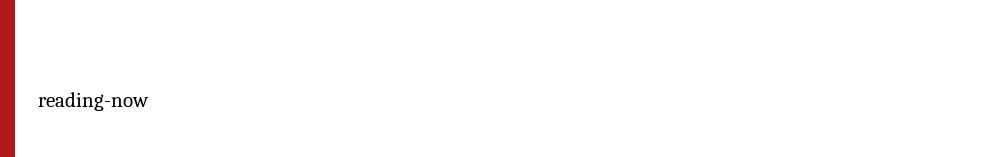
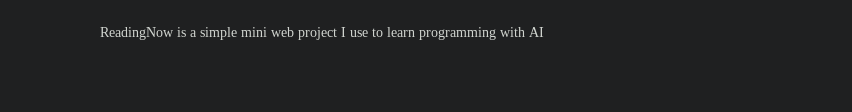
[38,92,149,111] reading-now -> [100,27,545,40] ReadingNow is a simple mini web project I use to learn programming with AI

